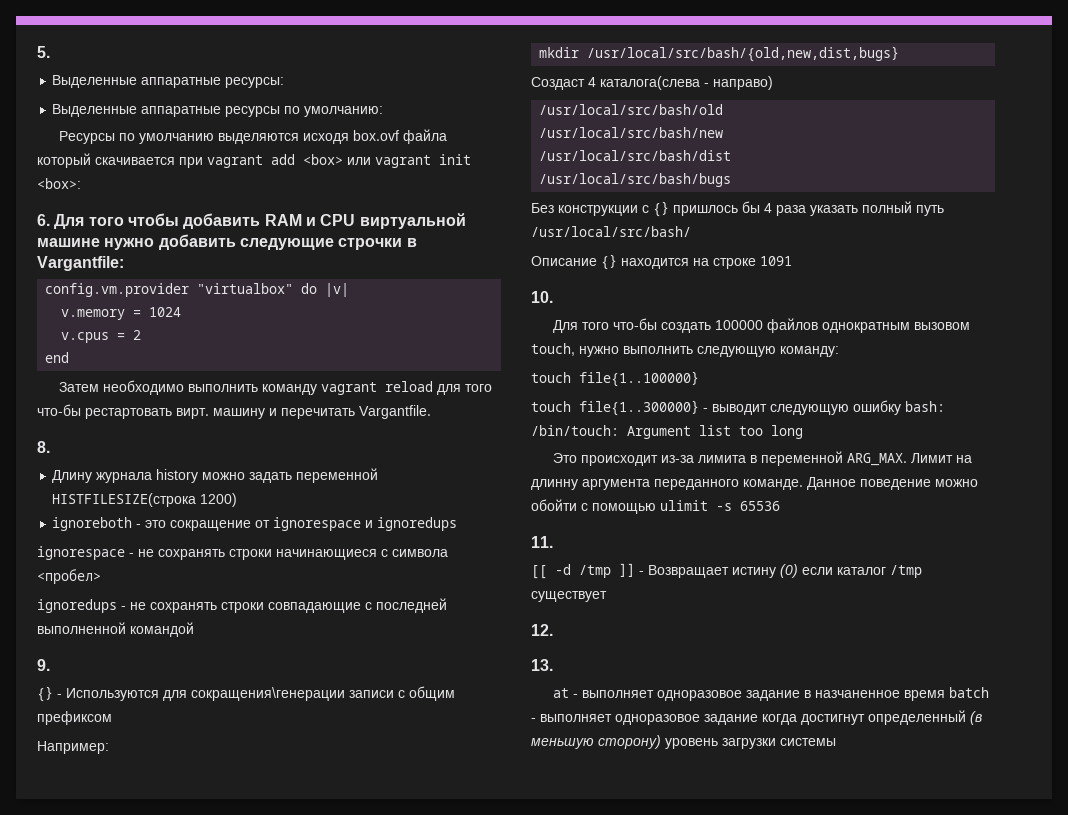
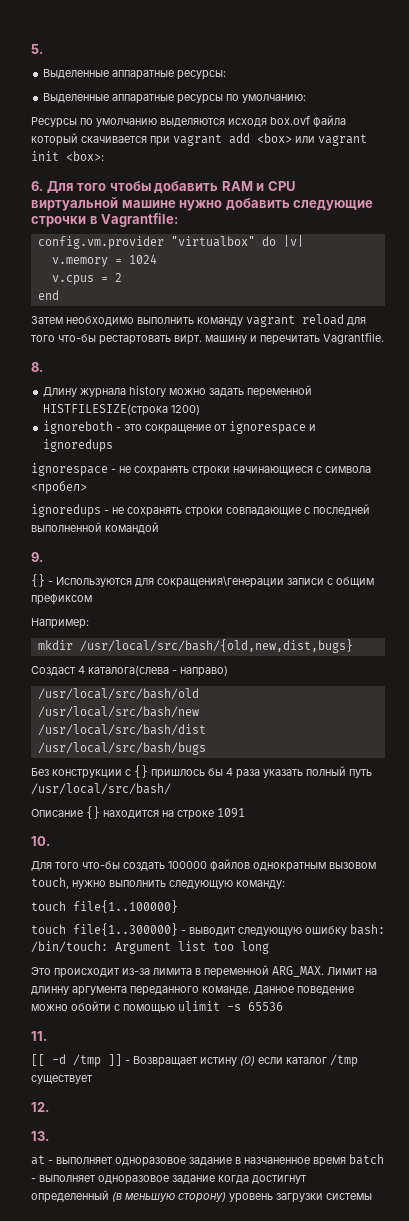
[37,256,124,271] Vargantfile: -> [101,213,179,227] Vagrantfile:
[359,405,431,419] Vargantfile. -> [323,332,384,344] Vagrantfile.

